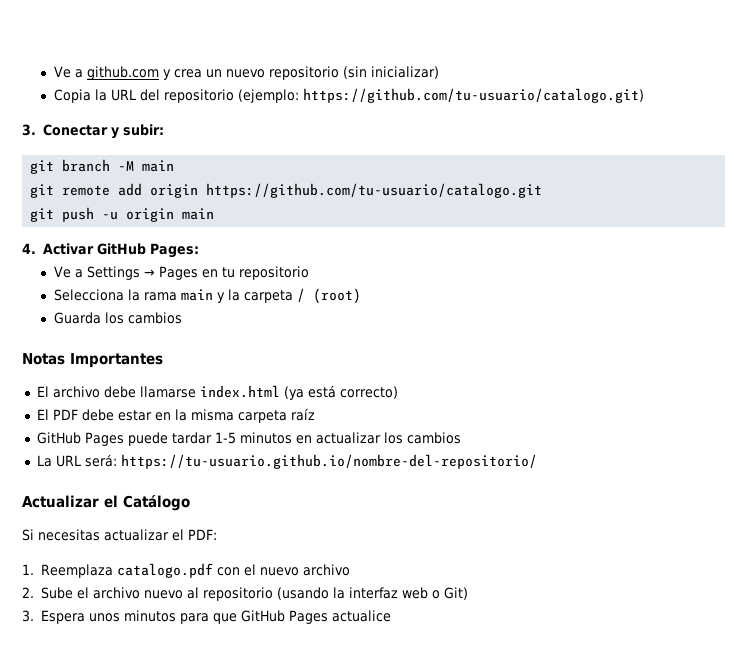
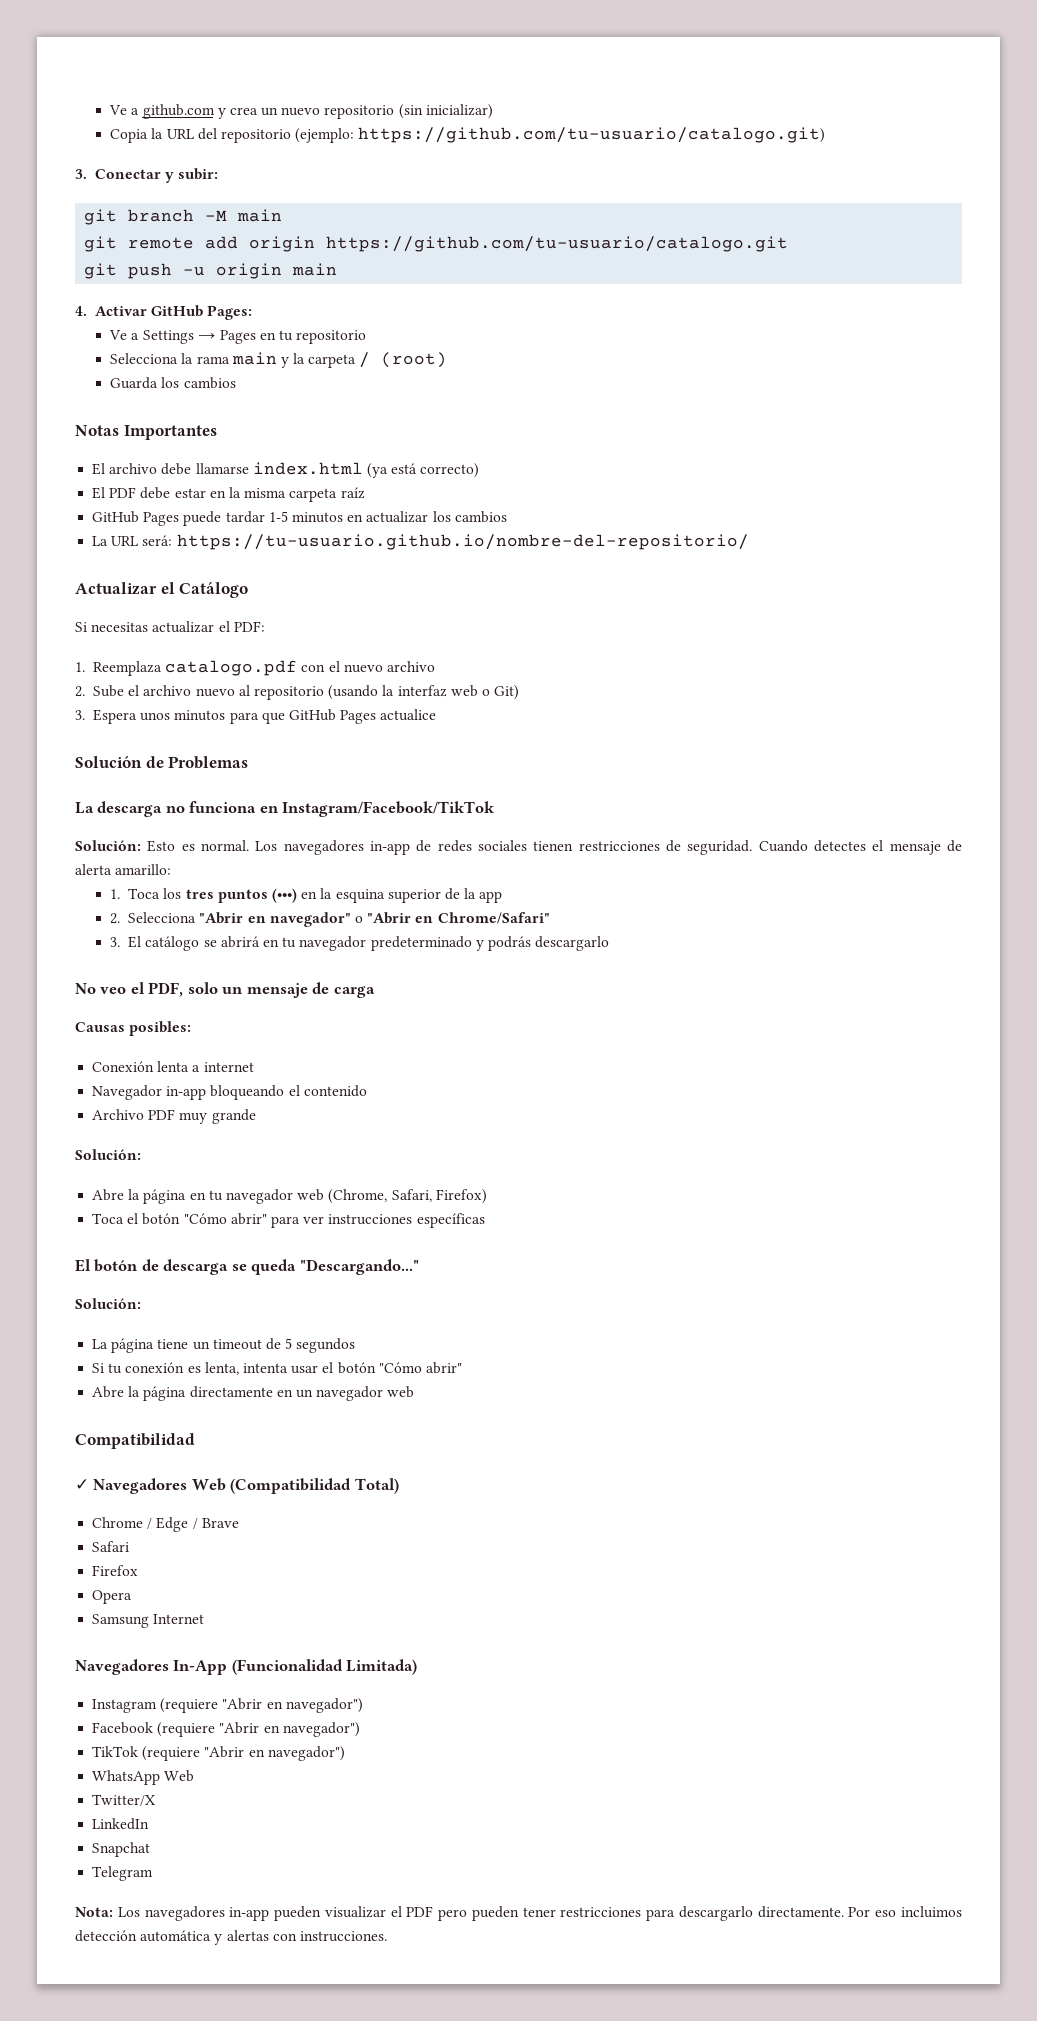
(391, 616) none -> [75,756,249,769] [75,801,495,817] [75,840,963,855] [75,864,172,875] [110,888,503,903] [110,912,550,927] [110,936,610,951] [75,982,375,998] [75,1021,192,1036] [92,1061,254,1072] [92,1085,367,1100] [92,1109,256,1124] [75,1149,141,1160] [92,1189,487,1204] [92,1213,485,1228] [75,1259,419,1275] [75,1298,141,1309] [92,1338,356,1353] [92,1362,462,1375] [92,1386,415,1401] [75,1433,195,1449] [75,1478,399,1494] [92,1517,239,1532] [92,1541,130,1552] [92,1565,139,1576] [92,1590,133,1604] [92,1614,205,1628] [75,1659,418,1675] [92,1698,363,1713] [92,1722,360,1737] [92,1746,345,1761] [92,1770,195,1785] [92,1794,156,1806] [92,1818,150,1830] [92,1842,151,1857] [92,1866,154,1881] [75,1906,962,1921] [75,1930,387,1945] // Solución de Problemas // La descarga no funciona en Instagram/Facebook/TikTok // Solución: Esto es normal. Los navegadores in-app de redes sociales tienen restricciones de seguridad. Cuando detectes el mensaje de alerta amarillo: // 1. Toca los tres puntos (•••) en la esquina superior de la app // 2. Selecciona "Abrir en navegador" o "Abrir en Chrome/Safari" // 3. El catálogo se abrirá en tu navegador predeterminado y podrás descargarlo // No veo el PDF, solo un mensaje de carga // Causas posibles: // Conexión lenta a internet // Navegador in-app bloqueando el contenido // Archivo PDF muy grande // Solución: // Abre la página en tu navegador web (Chrome, Safari, Firefox) // Toca el botón "Cómo abrir" para ver instrucciones específicas // El botón de descarga se queda "Descargando..." // Solución: // La página tiene un timeout de 5 segundos // Si tu conexión es lenta, intenta usar el botón "Cómo abrir" // Abre la página directamente en un navegador web // Compatibilidad // ✓ Navegadores Web (Compatibilidad Total) // Chrome / Edge / Brave // Safari // Firefox // Opera // Samsung Internet // Navegadores In-App (Funcionalidad Limitada) // Instagram (requiere "Abrir en navegador") // Facebook (requiere "Abrir en navegador") // TikTok (requiere "Abrir en navegador") // WhatsApp Web // Twitter/X // LinkedIn // Snapchat // Telegram // Nota: Los navegadores in-app pueden visualizar el PDF pero pueden tener restricciones para descargarlo directamente. Por eso incluimos detección automática y alertas con instrucciones.

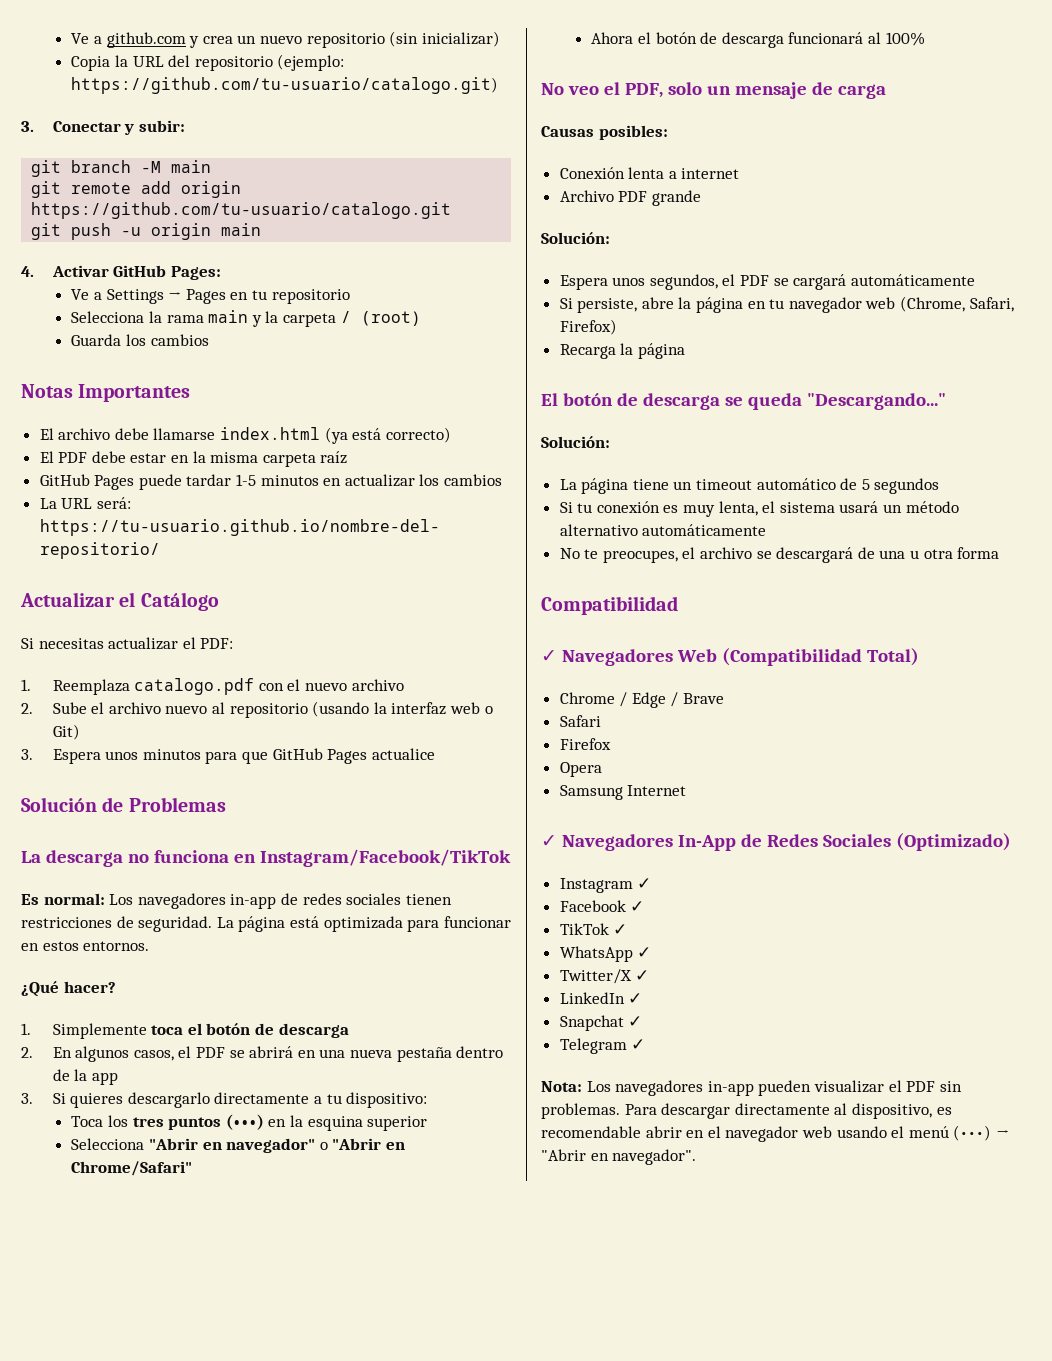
[75,840,249,852] Solución: Esto es normal. -> [21,893,105,905] Es normal:
[758,840,963,855] [75,864,172,875] [110,889,121,899] Cuando detectes el mensaje de alerta amarillo: // 1. -> [216,916,511,932] [21,941,150,951] [21,981,116,997] [21,1023,349,1039] [21,1046,504,1062] [52,1069,118,1085] [21,1092,428,1108] La página está optimizada para funcionar en estos entornos. // ¿Qué hacer? // 1. Simplemente toca el botón de descarga // 2. En algunos casos, el PDF se abrirá en una nueva pestaña dentro de la app // 3. Si quieres descargarlo directamente a tu dispositivo: //
[444,888,503,903] [110,913,121,924] de la app // 2. -> (428, 1123) //
[110,936,610,951] 3. El catálogo se abrirá en tu navegador predeterminado y podrás descargarlo -> [591,32,925,48] Ahora el botón de descarga funcionará al 100%
[92,1085,367,1100] // Navegador in-app bloqueando el contenido -> (740, 173) none
[179,1112,208,1124] muy -> (648, 196) none
[92,1189,125,1201] Abre -> [559,274,975,290] [559,297,674,313] Espera unos segundos, el PDF se cargará automáticamente // Si persiste, abre
[92,1213,485,1228] Toca el botón "Cómo abrir" para ver instrucciones específicas -> [559,343,685,359] Recarga la página
(262, 1344) none -> [756,478,836,490] automático
[204,1362,462,1375] [92,1386,415,1401] lenta, intenta usar el botón "Cómo abrir" // Abre la página directamente en un navegador web -> [683,501,959,517] [559,524,767,536] [559,547,1000,563] muy lenta, el sistema usará un método alternativo automáticamente // No te preocupes, el archivo se descargará de una u otra forma
(205, 1619) none -> [541,835,557,847] ✓
[231,1659,418,1675] [92,1698,363,1713] [92,1722,360,1737] [92,1746,345,1761] (Funcionalidad Limitada) // Instagram (requiere "Abrir en navegador") // Facebook (requiere "Abrir en navegador") // TikTok (requiere "Abrir en navegador") -> [740,833,1011,851] [559,878,652,893] [559,900,645,912] [559,923,628,935] de Redes Sociales (Optimizado) // Instagram ✓ // Facebook ✓ // TikTok ✓
[164,1770,195,1782] Web -> [637,947,652,958] ✓
(156, 1800) none -> [635,970,650,981] ✓
(150, 1824) none -> [628,993,643,1004] ✓
(151, 1849) none -> [628,1016,643,1027] ✓
(154, 1873) none -> [631,1039,646,1050] ✓
[438,1906,962,1921] [75,1930,387,1945] pero pueden tener restricciones para descargarlo directamente. Por eso incluimos detección automática y alertas con instrucciones. -> [939,1081,962,1092] [541,1103,952,1119] [541,1125,1009,1142] [541,1149,697,1165] sin problemas. Para descargar directamente al dispositivo, es recomendable abrir en el navegador web usando el menú (•••) → "Abrir en navegador".

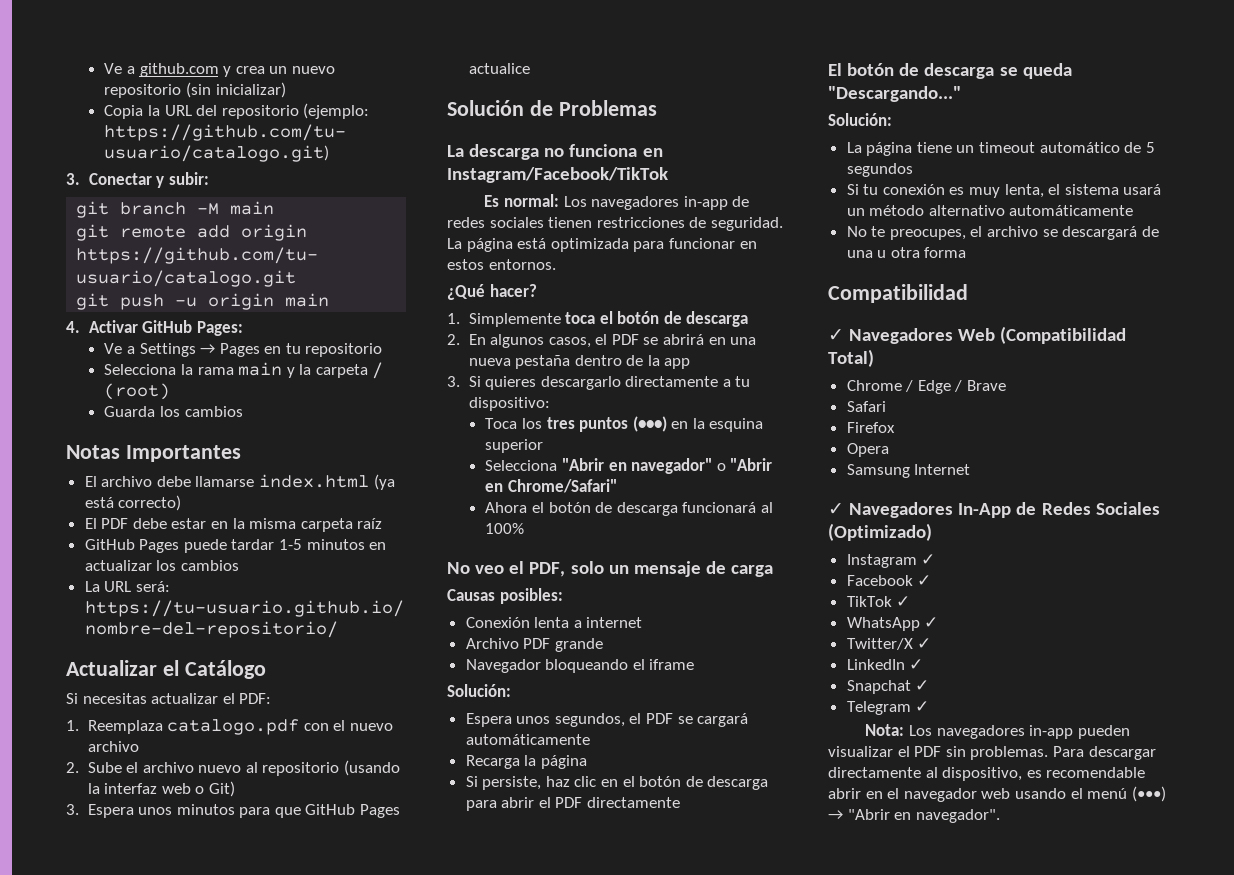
(701, 198) none -> [465,659,695,673] // Navegador bloqueando el iframe
[559,296,1014,313] [559,319,617,335] [559,343,685,359] Si persiste, abre la página en tu navegador web (Chrome, Safari, Firefox) // Recarga la página -> [465,755,587,769] [465,776,769,790] [465,797,681,811] Recarga la página // Si persiste, haz clic en el botón de descarga para abrir el PDF directamente

